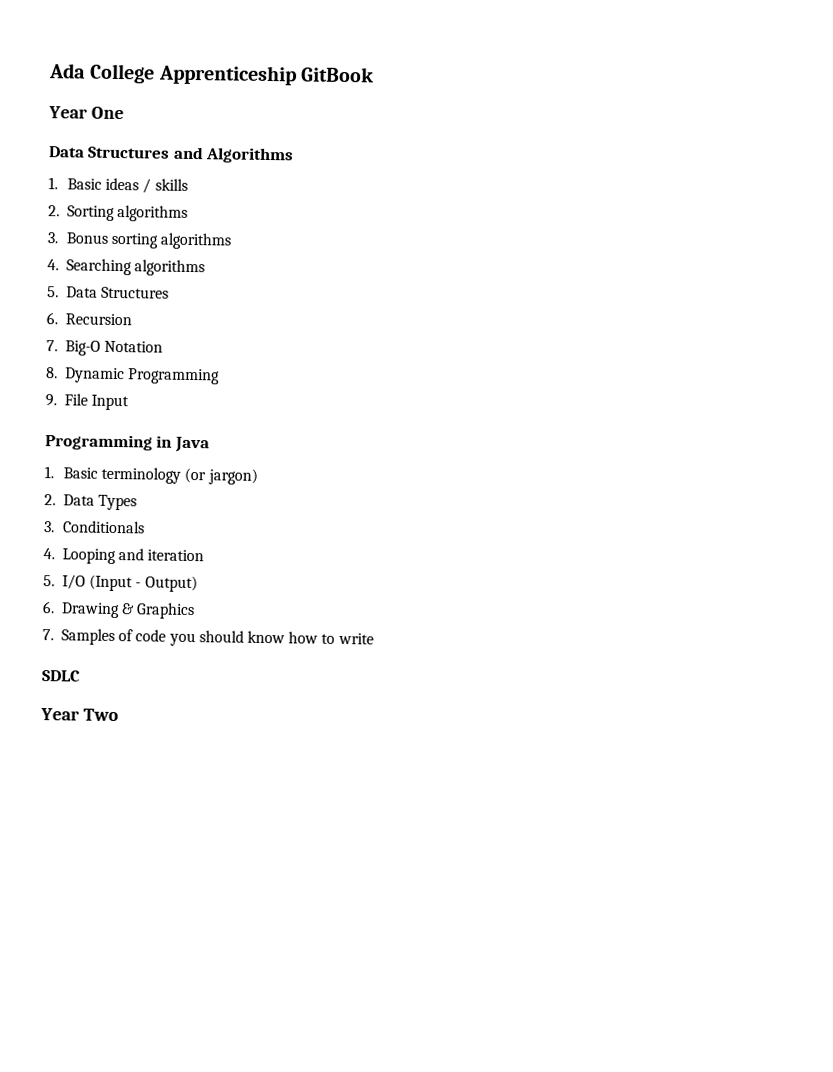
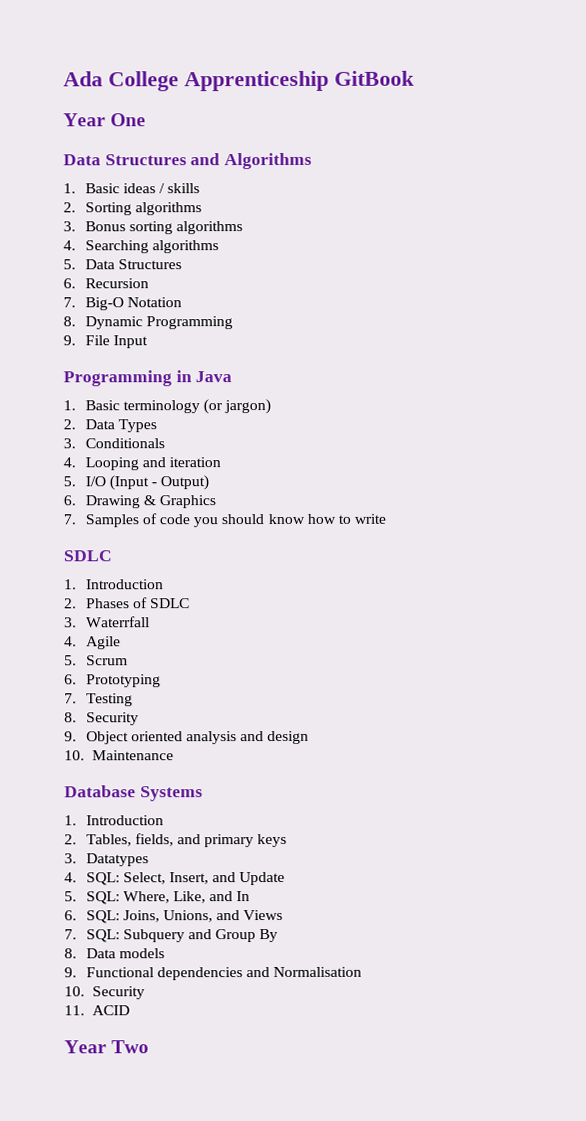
(81, 676) none -> [64,579,164,590] [64,597,190,609] [64,616,150,628] [64,636,121,650] [64,655,128,666] [64,674,161,688] [64,693,133,707] [64,712,139,726] [64,730,310,745] [64,750,174,761] [64,785,203,802] [64,815,164,826] [64,833,288,848] [64,853,149,867] [64,872,286,886] [64,891,251,905] [64,910,284,924] [64,929,279,943] [64,948,165,959] [64,966,363,981] [64,986,145,1000] [64,1005,130,1016] // 1. Introduction // 2. Phases of SDLC // 3. Waterrfall // 4. Agile // 5. Scrum // 6. Prototyping // 7. Testing // 8. Security // 9. Object oriented analysis and design // 10. Maintenance // Database Systems // 1. Introduction // 2. Tables, fields, and primary keys // 3. Datatypes // 4. SQL: Select, Insert, and Update // 5. SQL: Where, Like, and In // 6. SQL: Joins, Unions, and Views // 7. SQL: Subquery and Group By // 8. Data models // 9. Functional dependencies and Normalisation // 10. Security // 11. ACID

